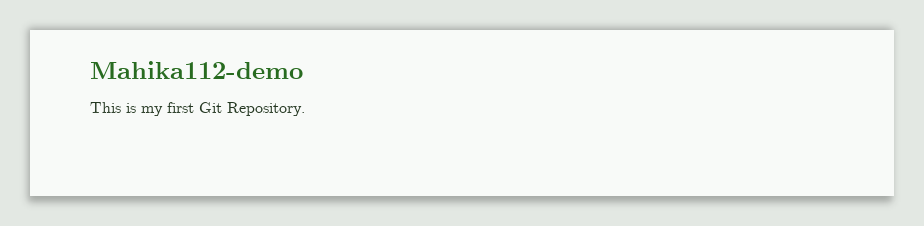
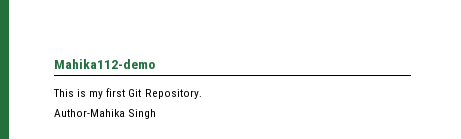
(305, 109) none -> [54,109,157,119] // Author-Mahika Singh

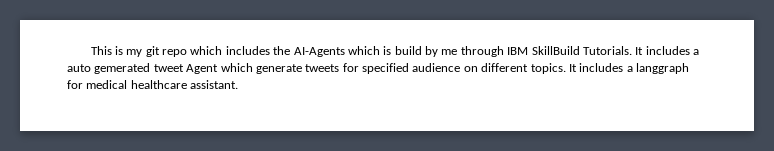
[54,59,155,69] Mahika112-demo // -> (90, 50) none
[106,88,202,99] [54,109,157,119] first Git Repository. // Author-Mahika Singh -> [145,46,700,57] [67,63,689,74] [67,80,239,89] git repo which includes the AI-Agents which is build by me through IBM SkillBuild Tutorials. It includes a auto gemerated tweet Agent which generate tweets for specified audience on different topics. It includes a langgraph for medical healthcare assistant.

